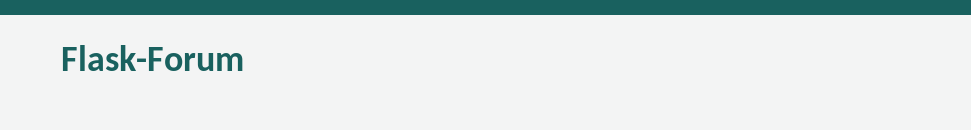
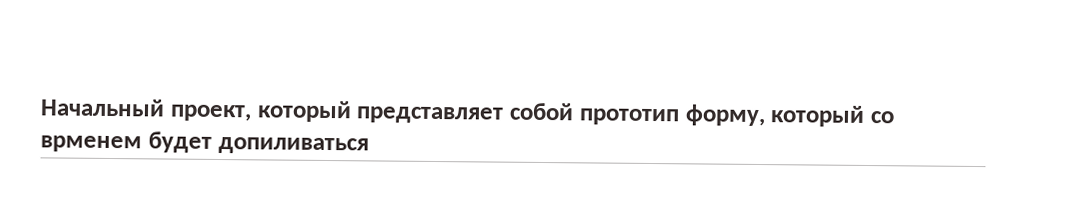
[61,45,244,71] Flask-Forum -> [40,98,894,127] [40,131,369,155] Начальный проект, который представляет собой прототип форму, который со врменем будет допиливаться

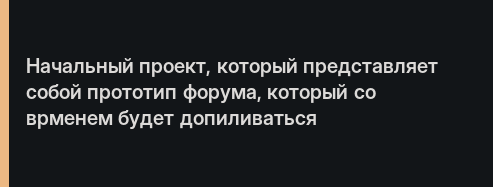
[684,104,766,127] форму, -> [182,84,262,104] форума,

